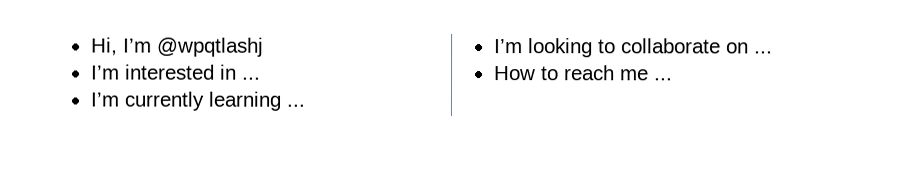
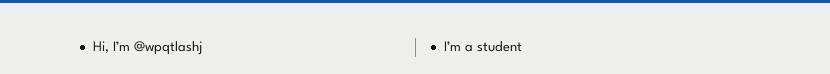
[124,64,261,80] [89,91,305,111] [493,38,773,58] [493,65,673,81] interested in ... // I’m currently learning ... // I’m looking to collaborate on ... // How to reach me ... -> [464,41,522,52] a student

